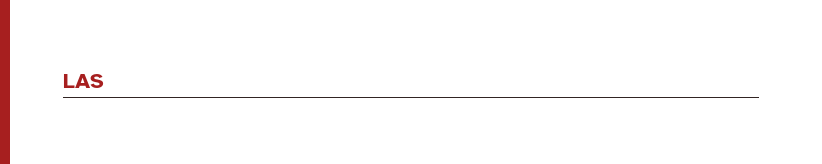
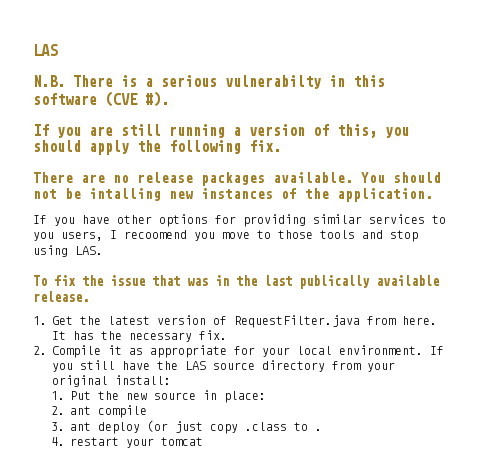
[63,74,104,88] LAS -> [33,44,58,56] [33,75,385,89] [33,91,169,107] [33,124,409,138] [33,140,281,155] [33,172,441,186] [33,188,433,202] [33,214,446,227] [33,230,418,242] [33,245,103,257] [33,275,439,289] [33,291,89,302] [33,315,437,328] [52,330,227,342] [33,345,444,358] [52,360,395,372] [52,375,171,387] [50,390,266,403] [50,405,147,418] [50,420,322,434] [50,437,203,448] LAS // N.B. There is a serious vulnerabilty in this software (CVE #). // If you are still running a version of this, you should apply the following fix. // There are no release packages available. You should not be intalling new instances of the application. // If you have other options for providing similar services to you users, I recoomend you move to those tools and stop using LAS. // To fix the issue that was in the last publically available release. // 1. Get the latest version of RequestFilter.java from here. It has the necessary fix. // 2. Compile it as appropriate for your local environment. If you still have the LAS source directory from your original install: // 1. Put the new source in place: // 2. ant compile // 3. ant deploy (or just copy .class to . // 4. restart your tomcat

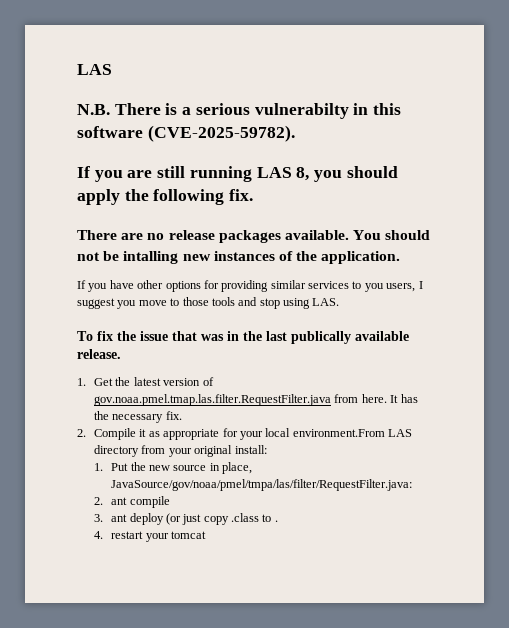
[105,91,169,107] (CVE #). -> [147,125,295,142] (CVE-2025-59782).
[233,124,377,138] a version of this, -> [256,167,310,181] LAS 8,
[124,230,187,239] recoomend -> [77,298,115,309] suggest
[234,315,360,328] RequestFilter.java -> [94,394,332,406] gov.noaa.pmel.tmap.las.filter.RequestFilter.java
[339,345,444,355] [52,360,255,372] environment. If you still have the LAS source -> [292,429,413,437] environment.From LAS
[223,391,266,403] place: -> [222,462,253,474] [111,479,413,491] place, JavaSource/gov/noaa/pmel/tmpa/las/filter/RequestFilter.java:

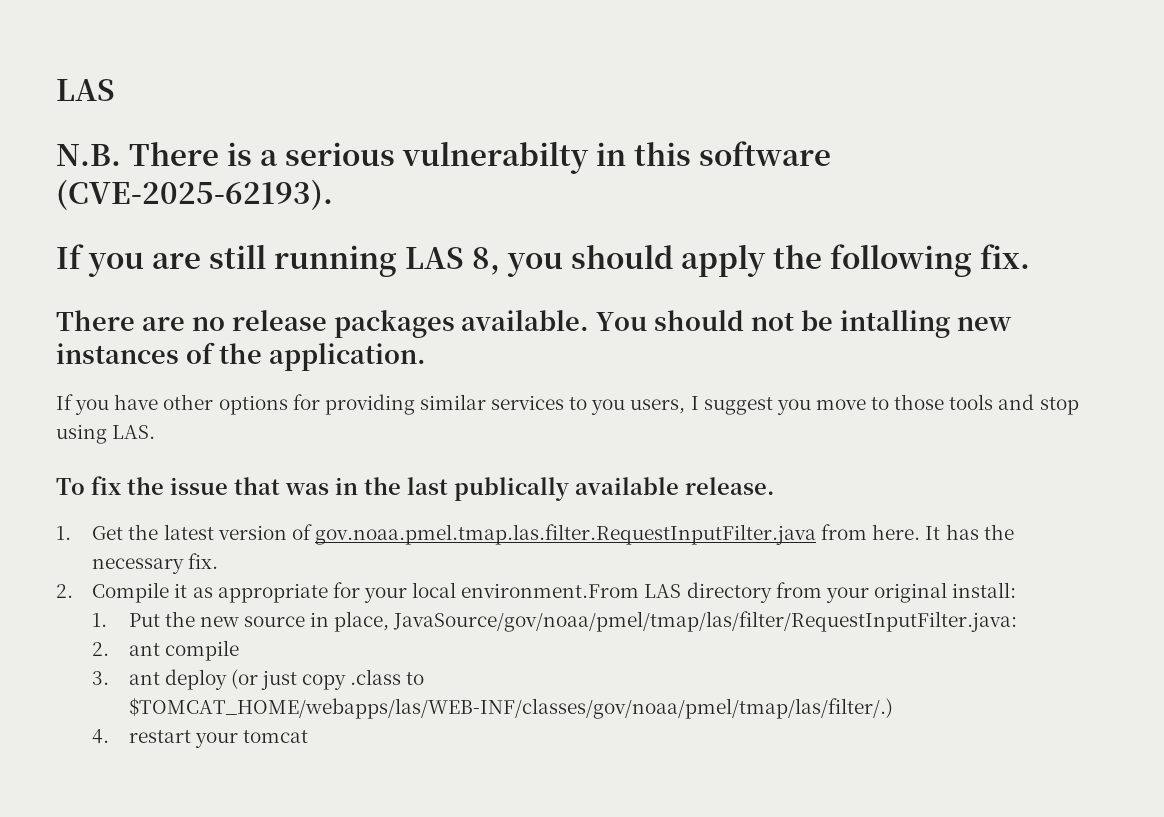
[147,125,295,142] (CVE-2025-59782). -> [56,179,333,210] (CVE-2025-62193).
[94,394,332,406] gov.noaa.pmel.tmap.las.filter.RequestFilter.java -> [315,524,817,545] gov.noaa.pmel.tmap.las.filter.RequestInputFilter.java
[111,479,413,491] JavaSource/gov/noaa/pmel/tmpa/las/filter/RequestFilter.java: -> [393,611,1018,632] JavaSource/gov/noaa/pmel/tmap/las/filter/RequestInputFilter.java:
[274,520,278,522] . -> [128,698,893,719] $TOMCAT_HOME/webapps/las/WEB-INF/classes/gov/noaa/pmel/tmap/las/filter/.)

